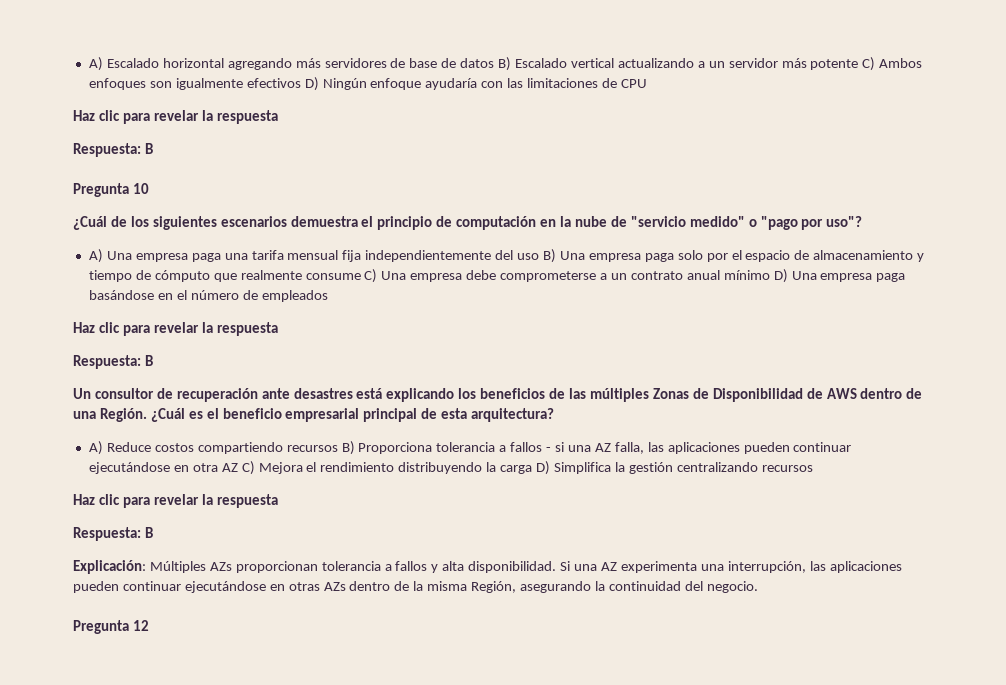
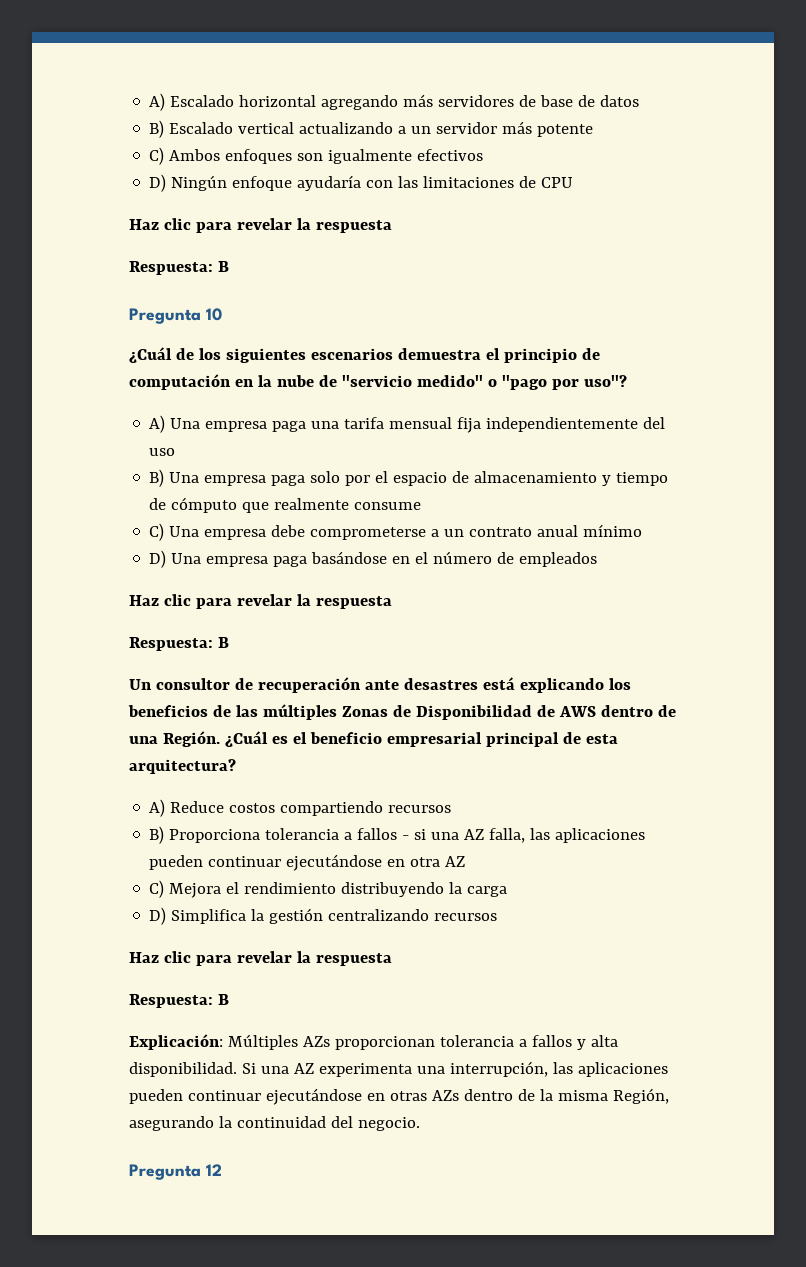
(495, 63) none -> (640, 101) //
(859, 64) none -> (594, 130) //
(301, 83) none -> (484, 155) //
(540, 256) none -> (176, 452) //
(361, 276) none -> (422, 506) //
(770, 275) none -> (643, 530) //
(338, 448) none -> (452, 809) //
(238, 467) none -> (466, 861) //
(533, 469) none -> (508, 891) //

